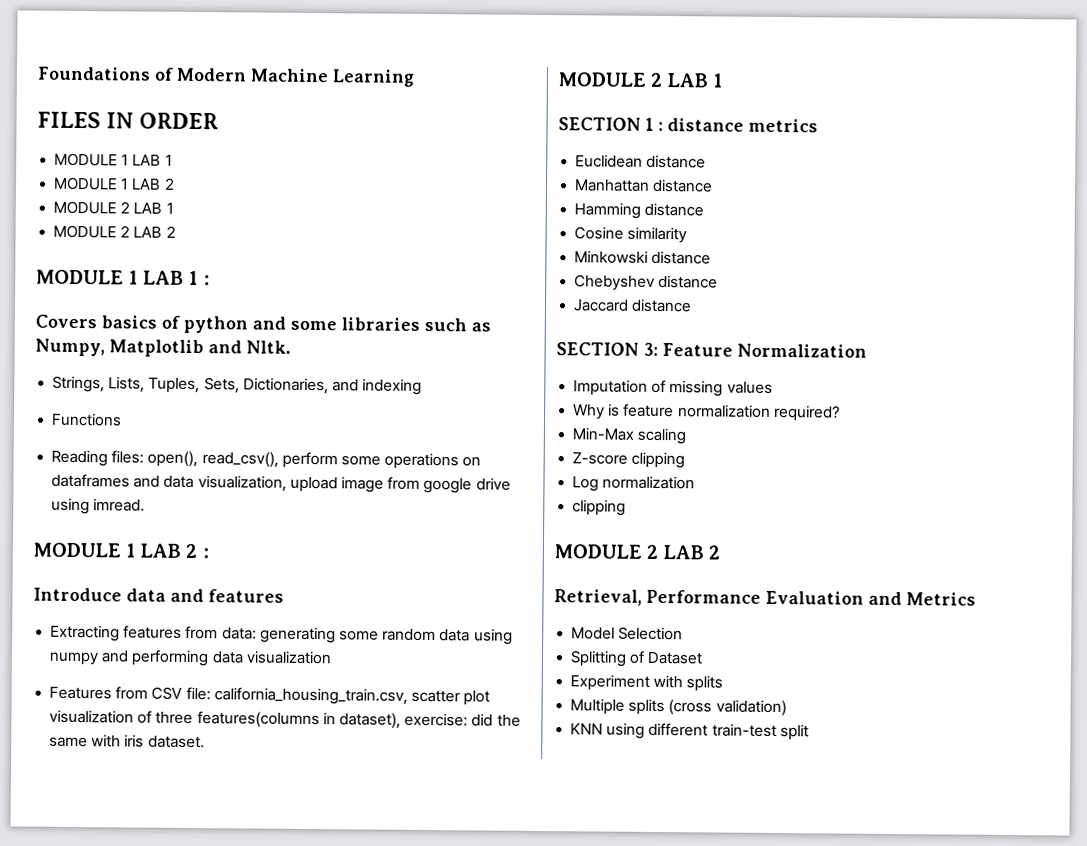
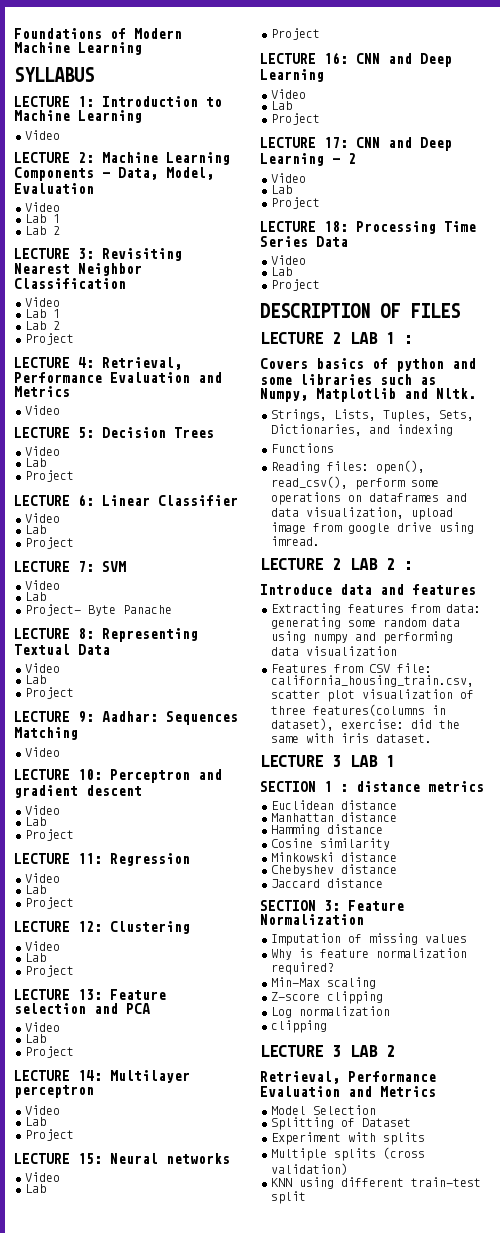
[37,111,220,130] [54,152,173,167] [53,176,175,191] [53,200,174,215] [53,224,176,239] [36,269,139,285] FILES IN ORDER // MODULE 1 LAB 1 // MODULE 1 LAB 2 // MODULE 2 LAB 1 // MODULE 2 LAB 2 // MODULE 1 -> [14,67,94,82] [14,96,222,107] [14,110,142,123] [25,130,60,140] [14,152,230,165] [14,167,214,181] [14,183,94,194] [25,202,60,212] [25,214,60,223] [25,226,60,235] [14,248,182,261] [14,263,142,276] [14,278,126,289] [25,297,60,307] [25,309,60,318] [25,321,60,330] [25,333,74,345] [14,357,182,370] [14,372,222,383] [14,386,70,397] [25,405,60,415] [14,427,214,438] [25,446,60,456] [25,458,46,467] [25,470,74,482] [14,494,238,506] [25,513,60,523] [25,525,46,534] [25,537,74,549] [14,561,126,572] [25,580,60,590] [25,592,46,601] [25,604,172,616] [14,628,198,642] [14,644,110,655] [25,663,60,673] [25,675,46,684] [25,687,74,699] [14,711,238,725] [14,727,78,740] [25,747,60,757] [14,769,222,783] [14,785,142,798] [25,805,60,815] [25,817,46,826] [25,829,74,841] [14,853,190,866] [25,873,60,883] [25,885,46,894] [25,897,74,909] [14,921,190,934] [25,941,60,951] [25,953,46,962] [25,965,74,977] [14,989,166,1000] [14,1003,150,1014] [25,1022,60,1032] [25,1034,46,1043] [25,1046,74,1058] [14,1070,190,1083] [14,1085,94,1098] [25,1105,60,1115] [25,1117,46,1126] [25,1129,74,1141] [14,1153,230,1164] [25,1172,60,1182] [25,1184,46,1193] [271,28,320,40] [260,52,452,67] [260,69,324,82] [271,89,306,99] [271,101,292,110] [271,113,320,125] [260,137,452,151] [260,153,356,166] [271,173,306,183] [271,185,292,194] [271,197,320,209] [260,221,476,234] [260,236,348,247] [271,255,306,265] [271,267,292,276] [271,279,320,291] [260,303,460,318] [260,332,341,344] SYLLABUS // LECTURE 1: Introduction to Machine Learning // Video // LECTURE 2: Machine Learning Components – Data, Model, Evaluation // Video // Lab 1 // Lab 2 // LECTURE 3: Revisiting Nearest Neighbor Classification // Video // Lab 1 // Lab 2 // Project // LECTURE 4: Retrieval, Performance Evaluation and Metrics // Video // LECTURE 5: Decision Trees // Video // Lab // Project // LECTURE 6: Linear Classifier // Video // Lab // Project // LECTURE 7: SVM // Video // Lab // Project- Byte Panache // LECTURE 8: Representing Textual Data // Video // Lab // Project // LECTURE 9: Aadhar: Sequences Matching // Video // LECTURE 10: Perceptron and gradient descent // Video // Lab // Project // LECTURE 11: Regression // Video // Lab // Project // LECTURE 12: Clustering // Video // Lab // Project // LECTURE 13: Feature selection and PCA // Video // Lab // Project // LECTURE 14: Multilayer perceptron // Video // Lab // Project // LECTURE 15: Neural networks // Video // Lab // Project // LECTURE 16: CNN and Deep Learning // Video // Lab // Project // LECTURE 17: CNN and Deep Learning – 2 // Video // Lab // Project // LECTURE 18: Processing Time Series Data // Video // Lab // Project // DESCRIPTION OF FILES // LECTURE 2
[33,542,136,558] MODULE 1 -> [260,558,341,570] LECTURE 2
[558,72,663,88] MODULE 2 -> [260,755,341,767] LECTURE 3
[554,544,659,559] MODULE 2 -> [260,1045,341,1057] LECTURE 3

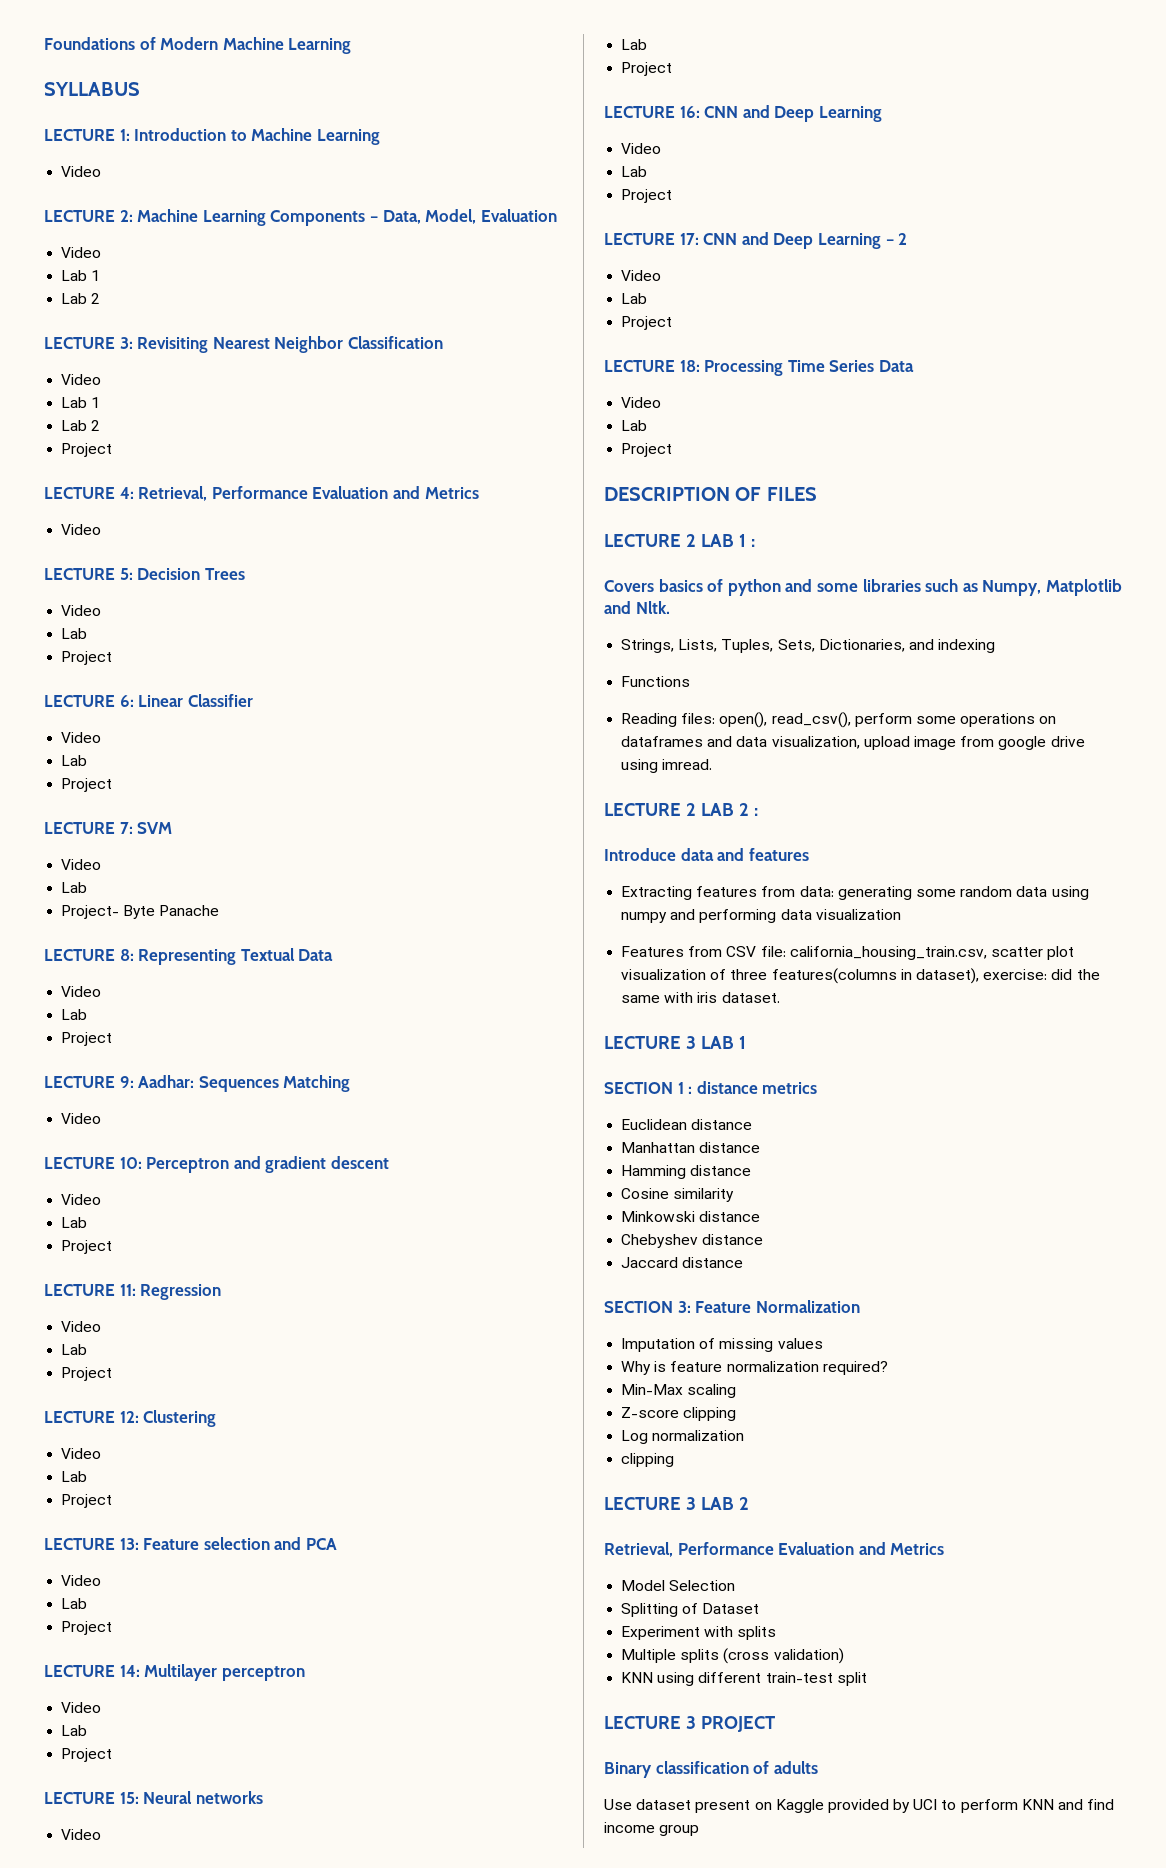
(306, 1197) none -> [604,1716,775,1732] [604,1761,818,1778] [604,1799,1115,1813] [604,1822,700,1836] // LECTURE 3 PROJECT // Binary classification of adults // Use dataset present on Kaggle provided by UCI to perform KNN and find income group

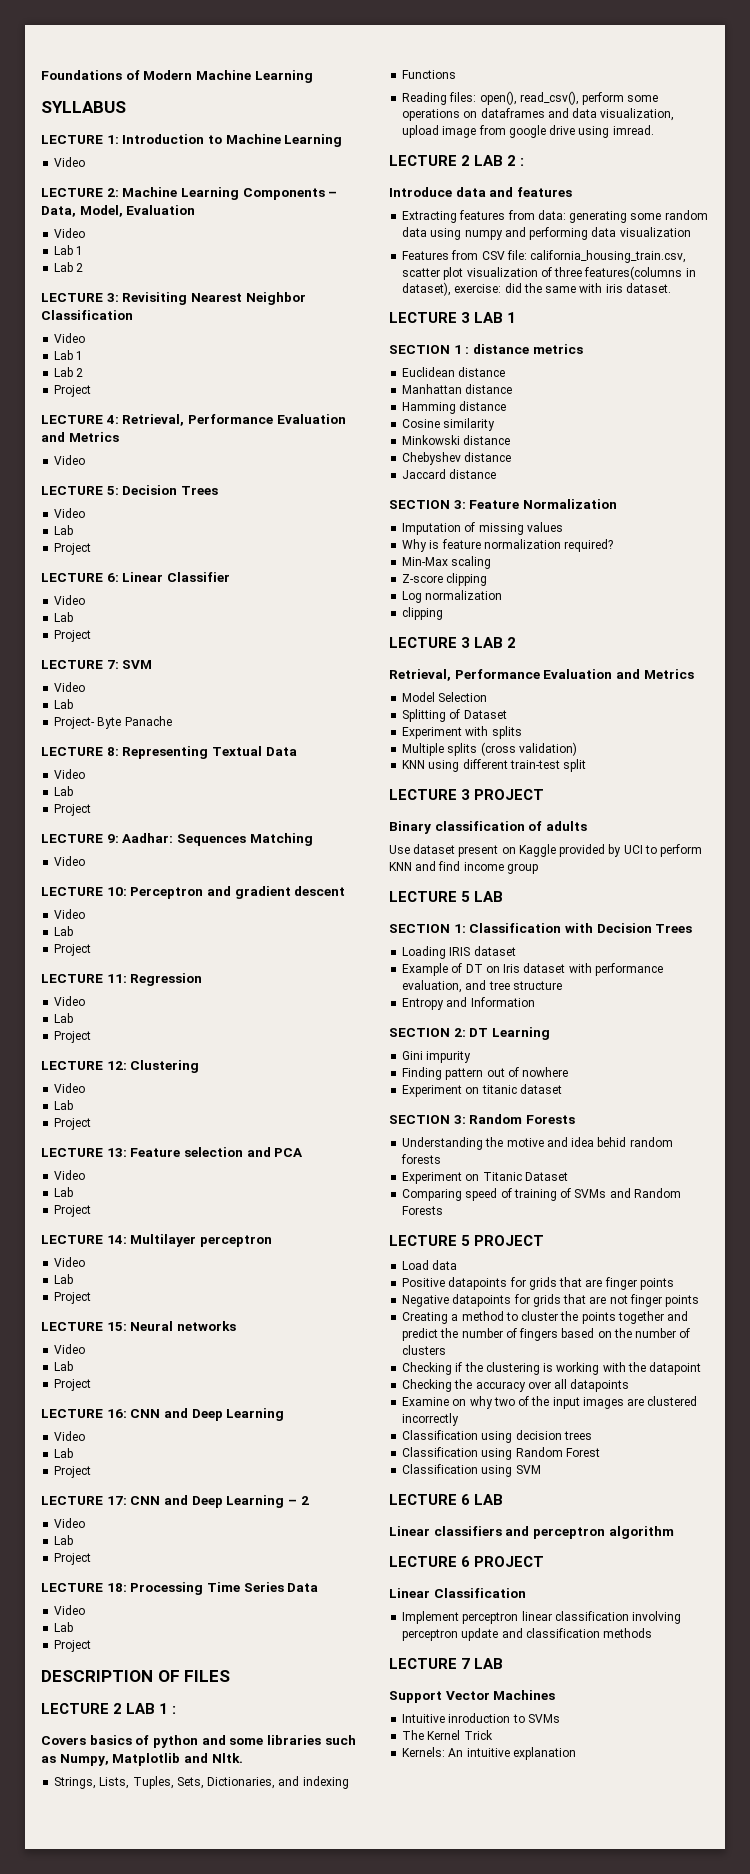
(700, 1830) none -> [389,891,504,902] [389,923,693,933] [402,946,516,959] [402,963,663,976] [402,980,562,993] [402,997,535,1010] [389,1027,550,1040] [402,1051,472,1063] [402,1067,569,1080] [402,1084,562,1097] [389,1114,575,1124] [402,1137,673,1150] [401,1154,442,1164] [402,1172,568,1184] [402,1188,681,1201] [402,1206,444,1215] [389,1235,545,1246] [402,1260,458,1270] [402,1277,674,1290] [402,1294,700,1307] [402,1311,689,1324] [402,1328,691,1341] [402,1345,447,1355] [402,1362,702,1375] [402,1379,630,1392] [402,1396,698,1409] [402,1413,460,1426] [402,1430,592,1443] [402,1447,600,1460] [402,1464,541,1477] [389,1494,504,1505] [389,1526,674,1539] [389,1556,545,1567] [389,1588,526,1598] [402,1611,682,1624] [402,1628,653,1641] [389,1658,504,1669] [389,1690,556,1703] [402,1713,560,1723] [402,1730,493,1740] [402,1747,576,1760] // LECTURE 5 LAB // SECTION 1: Classification with Decision Trees // Loading IRIS dataset // Example of DT on Iris dataset with performance evaluation, and tree structure // Entropy and Information // SECTION 2: DT Learning // Gini impurity // Finding pattern out of nowhere // Experiment on titanic dataset // SECTION 3: Random Forests // Understanding the motive and idea behid random forests // Experiment on Titanic Dataset // Comparing speed of training of SVMs and Random Forests // LECTURE 5 PROJECT // Load data // Positive datapoints for grids that are finger points // Negative datapoints for grids that are not finger points // Creating a method to cluster the points together and predict the number of fingers based on the number of clusters // Checking if the clustering is working with the datapoint // Checking the accuracy over all datapoints // Examine on why two of the input images are clustered incorrectly // Classification using decision trees // Classification using Random Forest // Classification using SVM // LECTURE 6 LAB // Linear classifiers and perceptron algorithm // LECTURE 6 PROJECT // Linear Classification // Implement perceptron linear classification involving perceptron update and classification methods // LECTURE 7 LAB // Support Vector Machines // Intuitive inroduction to SVMs // The Kernel Trick // Kernels: An intuitive explanation

